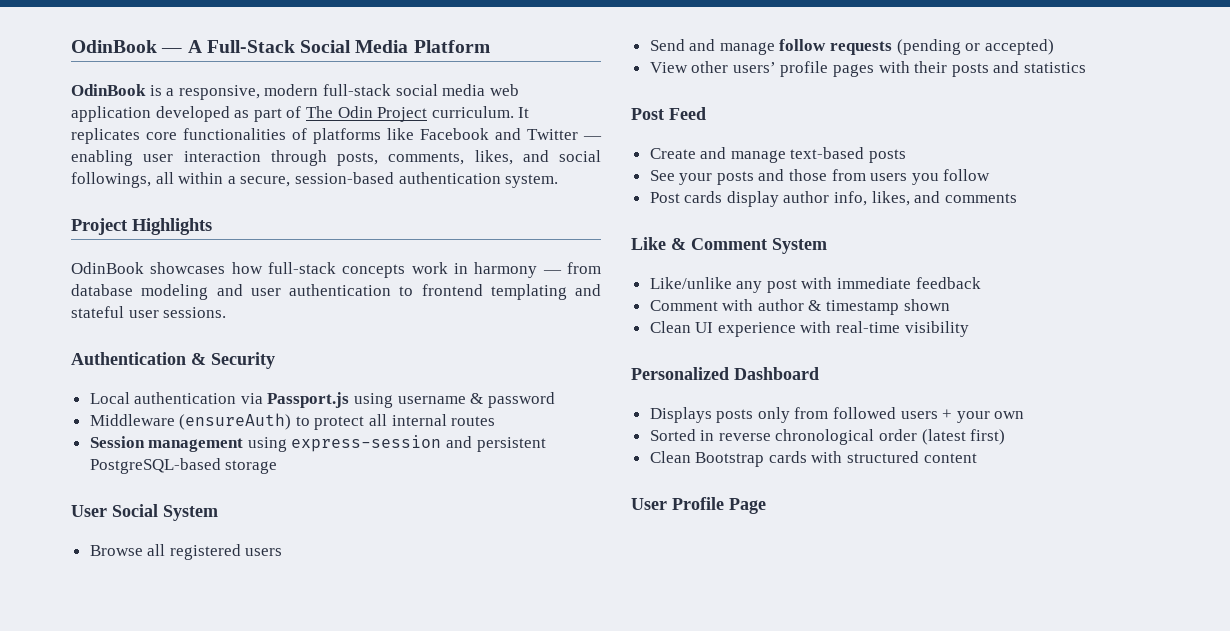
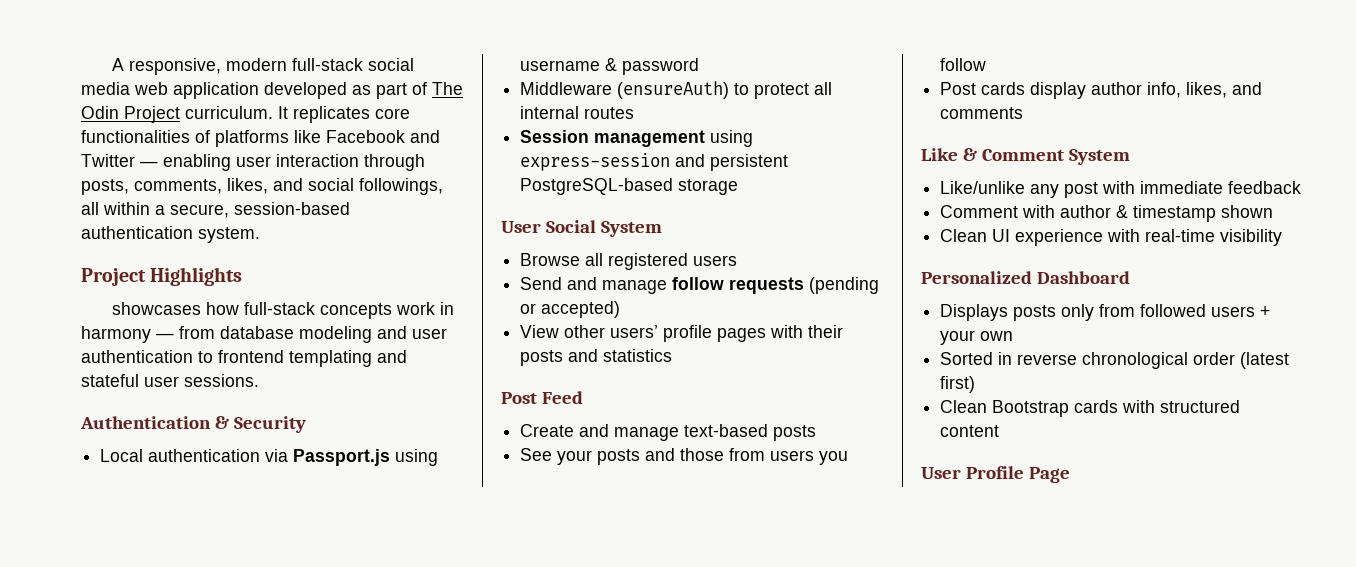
[71,40,490,53] [71,84,175,96] OdinBook — A Full-Stack Social Media Platform // OdinBook is a -> [111,58,124,71] A
[71,262,144,274] OdinBook -> (243, 276) none

